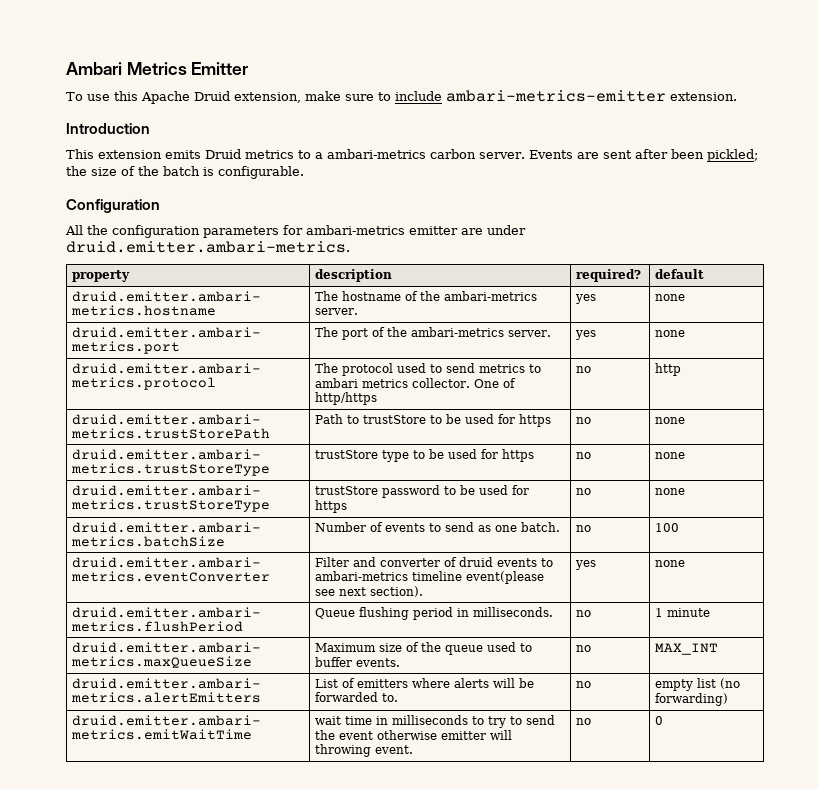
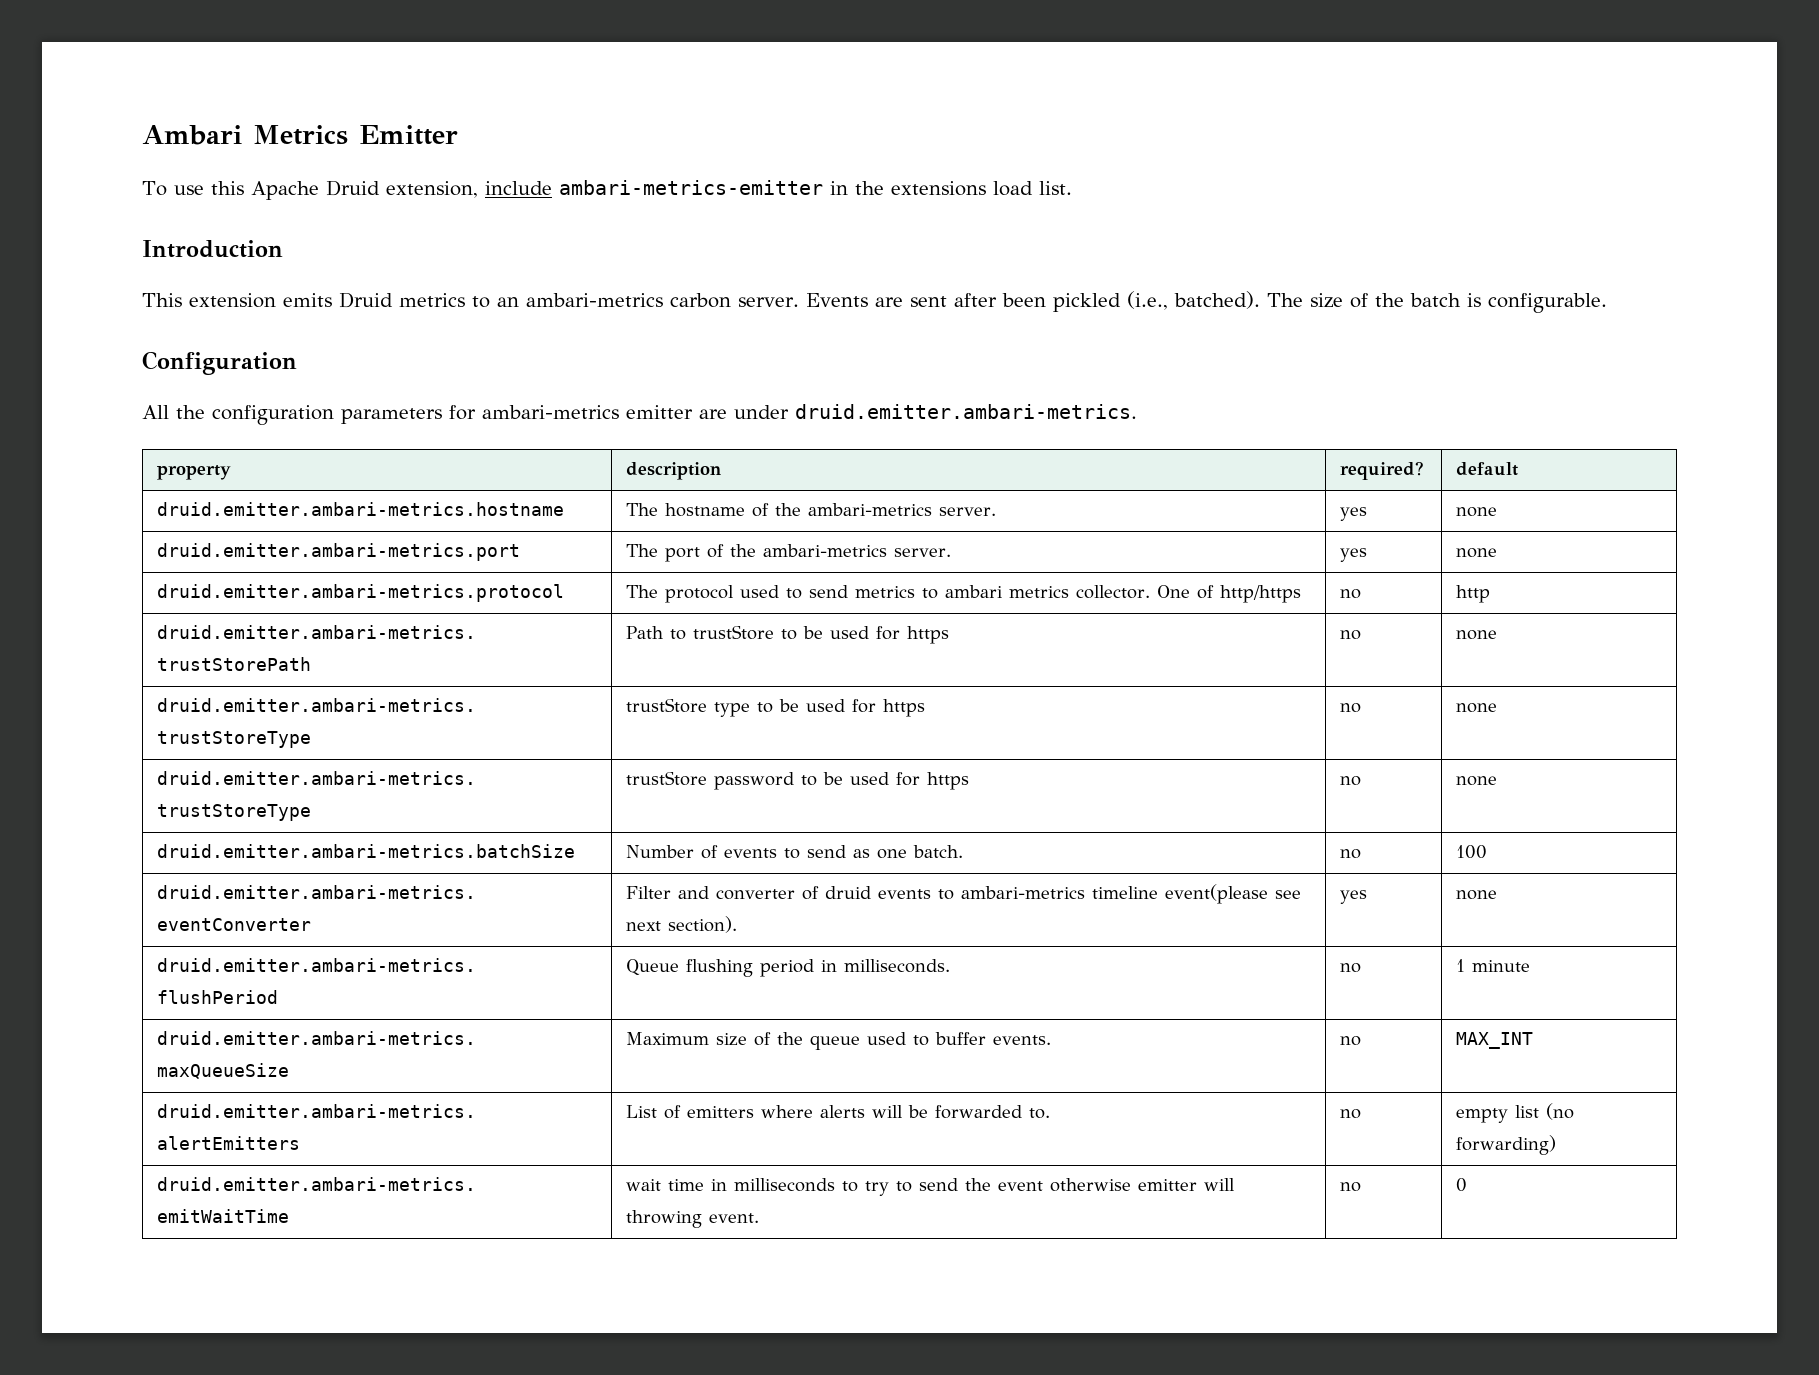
[304,90,737,102] make sure to include ambari-metrics-emitter extension. -> [484,180,1072,196] include ambari-metrics-emitter in the extensions load list.
[315,152,323,159] a -> [497,297,519,307] an
[706,149,758,162] [66,166,87,176] pickled; the -> [1052,291,1303,312] pickled (i.e., batched). The

